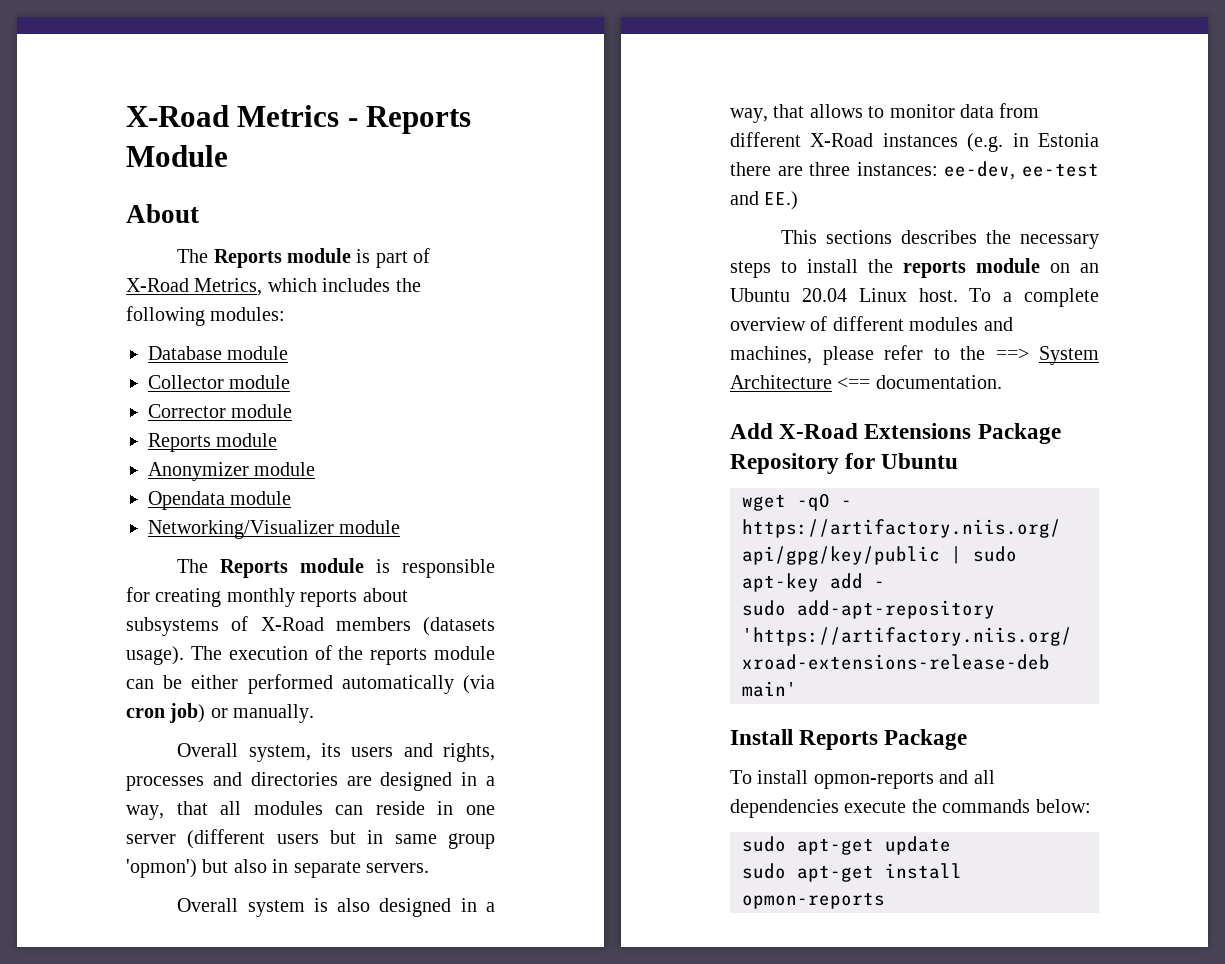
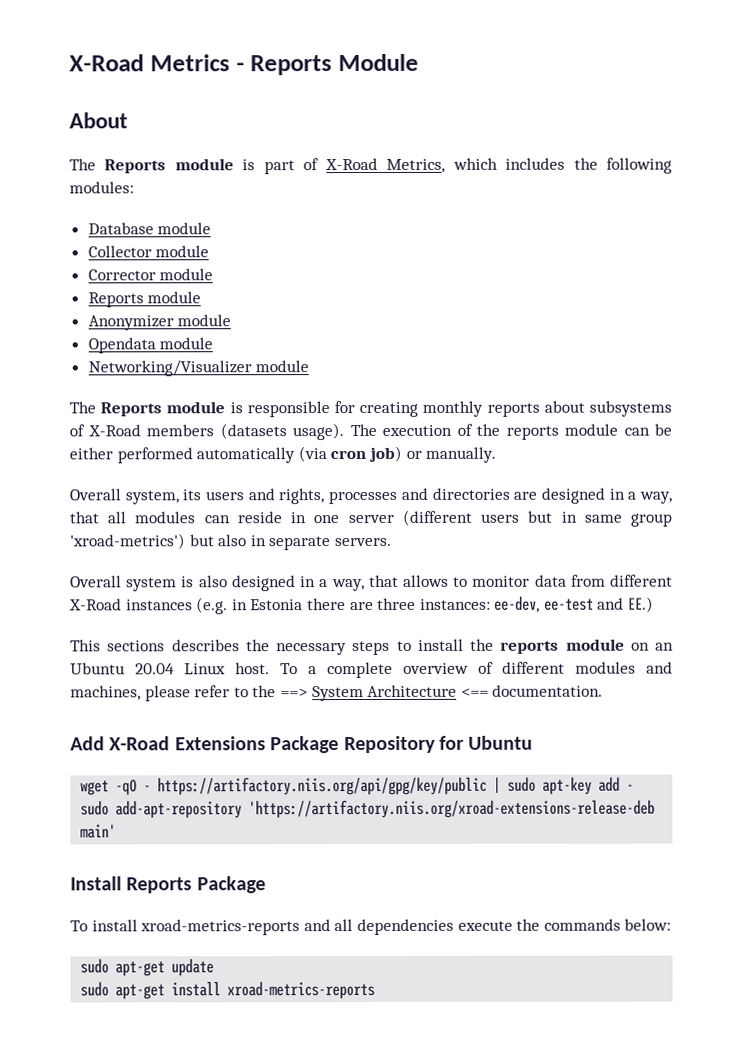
[126,859,197,878] 'opmon') -> [70,533,186,550] 'xroad-metrics')
[813,772,934,789] opmon-reports -> [140,919,301,936] xroad-metrics-reports
[742,892,885,909] opmon-reports -> [227,980,376,1000] xroad-metrics-reports

